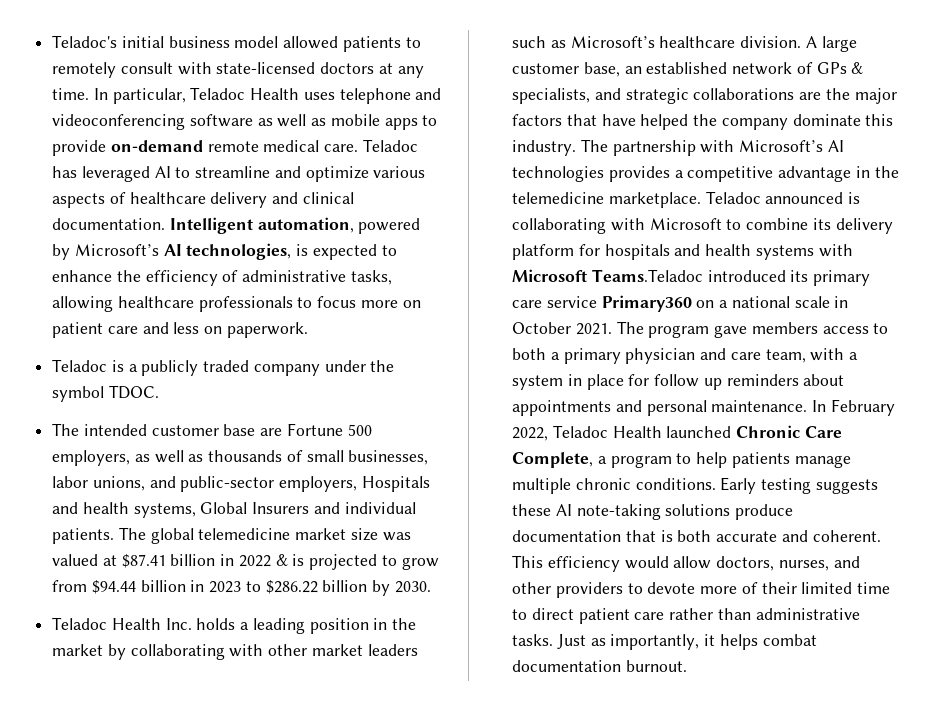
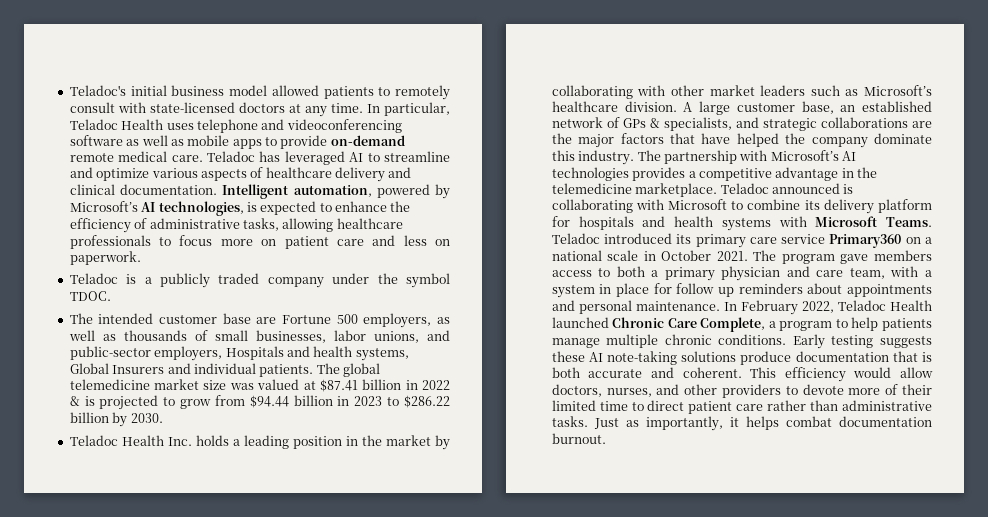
[591,269,703,282] Teams.Teladoc -> [886,217,932,227] [551,233,600,244] Teams. Teladoc

